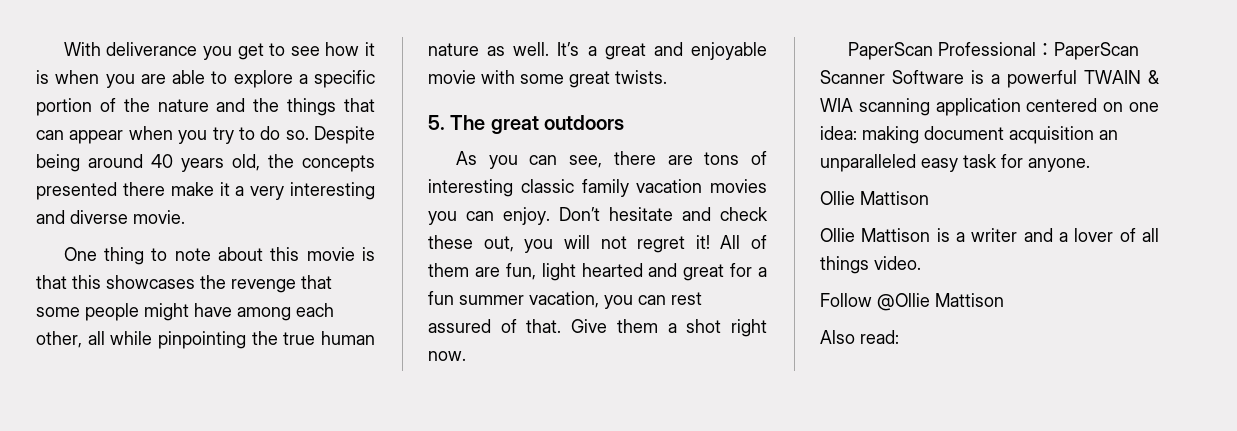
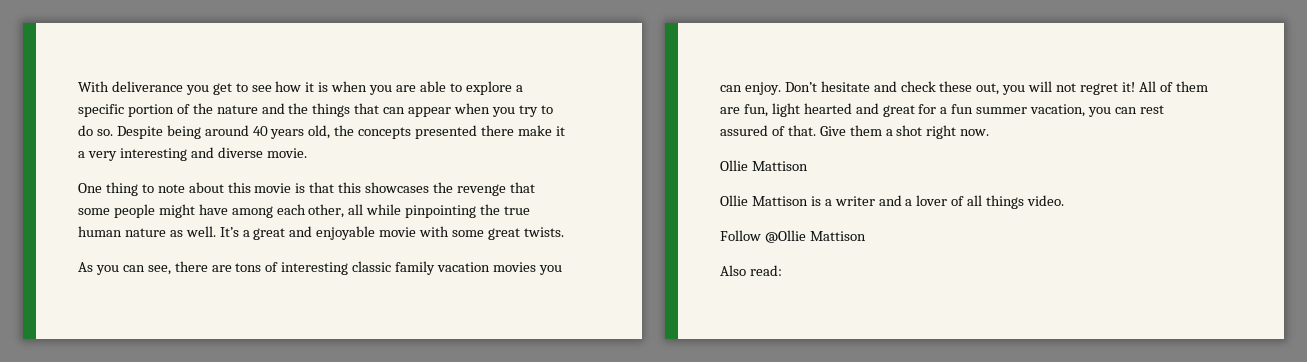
[428,115,625,134] // 5. The great outdoors -> (564, 232) none
[847,42,1139,60] [820,70,1159,88] [820,98,1159,116] [820,126,1118,144] [820,154,1090,172] // PaperScan Professional：PaperScan Scanner Software is a powerful TWAIN & WIA scanning application centered on one idea: making document acquisition an unparalleled easy task for anyone. -> (990, 132) none

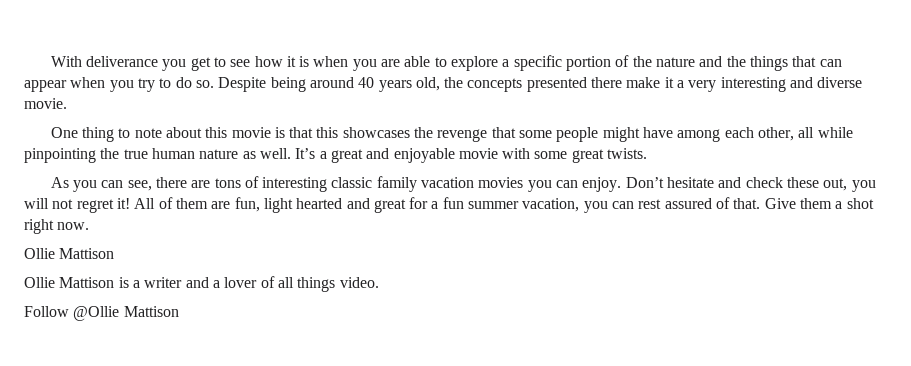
[720,265,782,276] // Also read: -> (179, 311) none

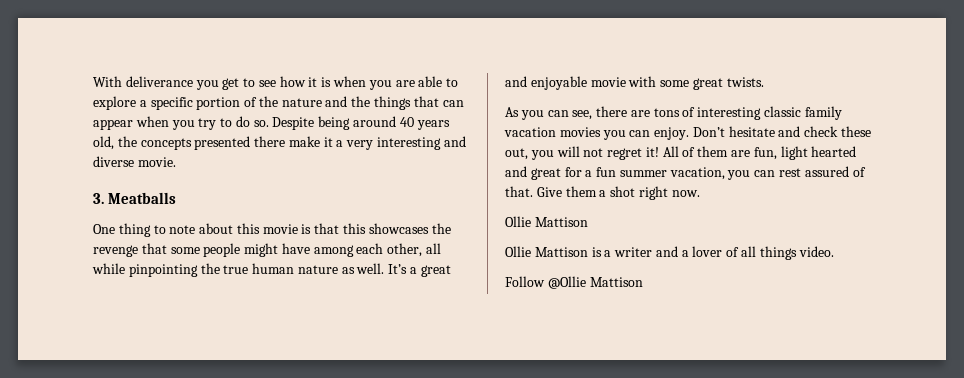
(67, 103) none -> [93,192,176,204] // 3. Meatballs

